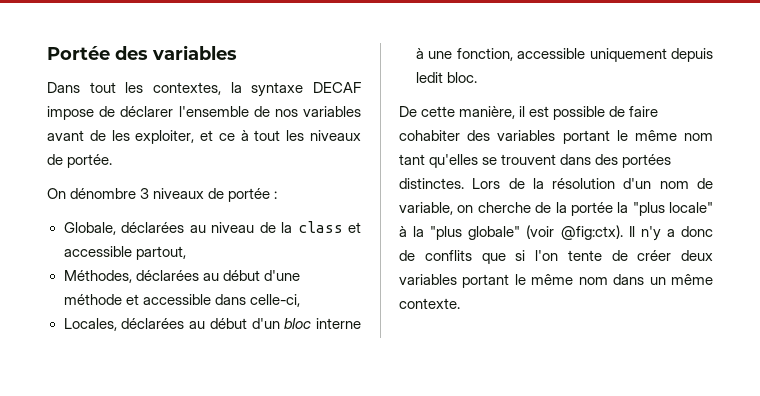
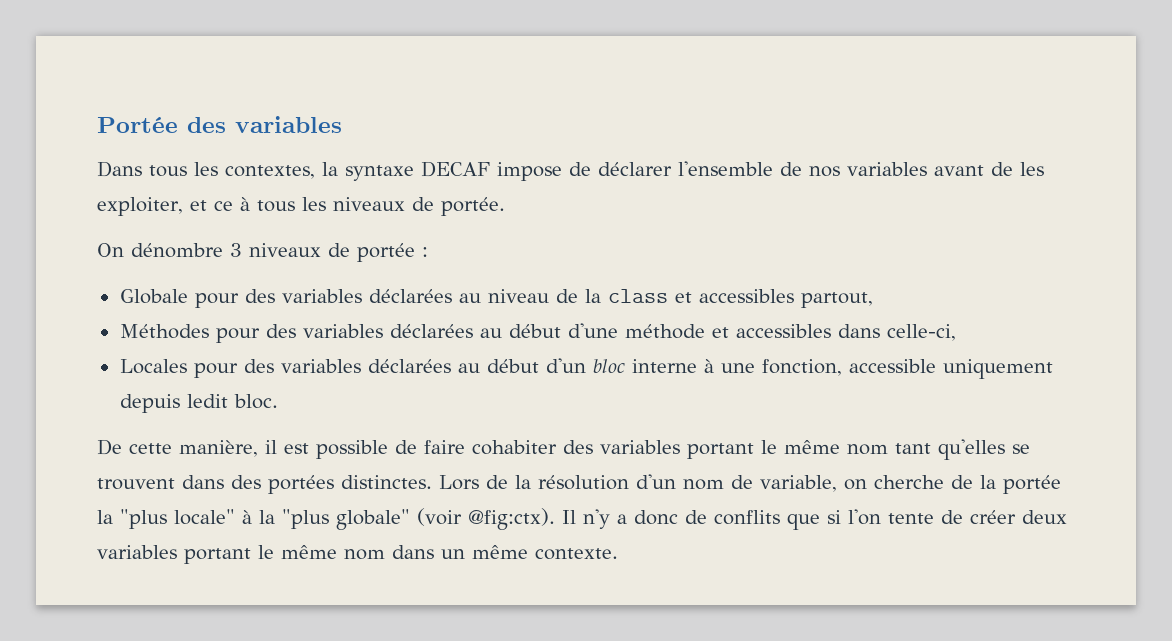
[89,82,116,93] tout -> [149,165,187,177] tous
[254,130,281,141] tout -> [256,200,295,212] tous
[63,222,116,235] Globale, -> [119,289,362,308] Globale pour des variables
[63,246,132,257] accessible -> [698,289,794,303] accessibles
[63,270,132,283] Méthodes, -> [119,324,383,343] Méthodes pour des variables
[142,294,211,305] accessible -> [735,324,831,338] accessibles
[63,318,117,331] Locales, -> [119,359,361,378] Locales pour des variables

